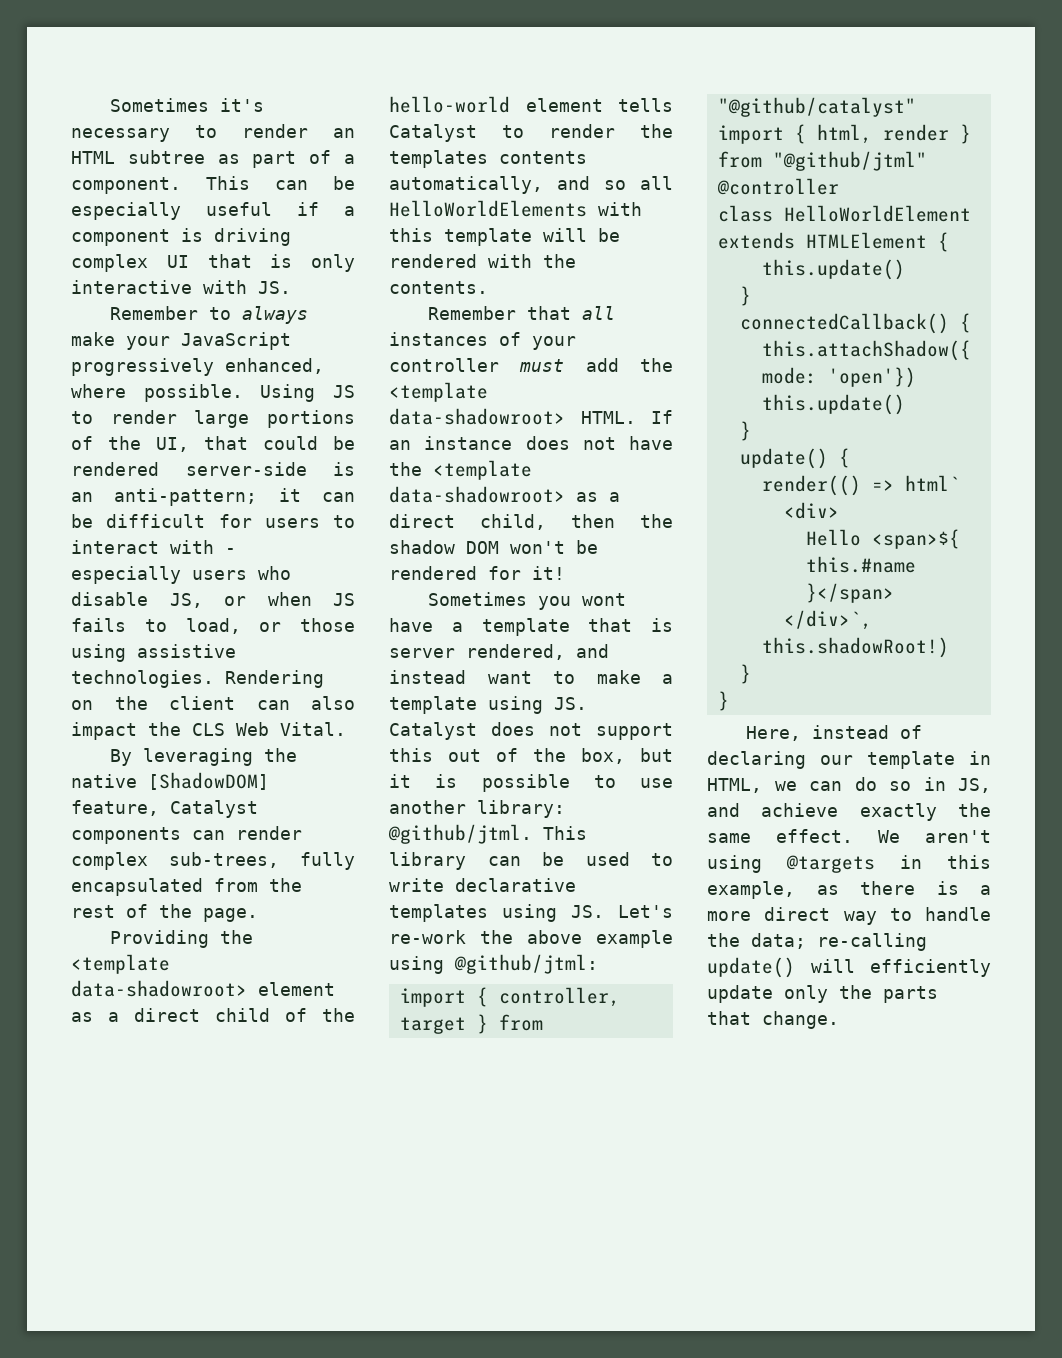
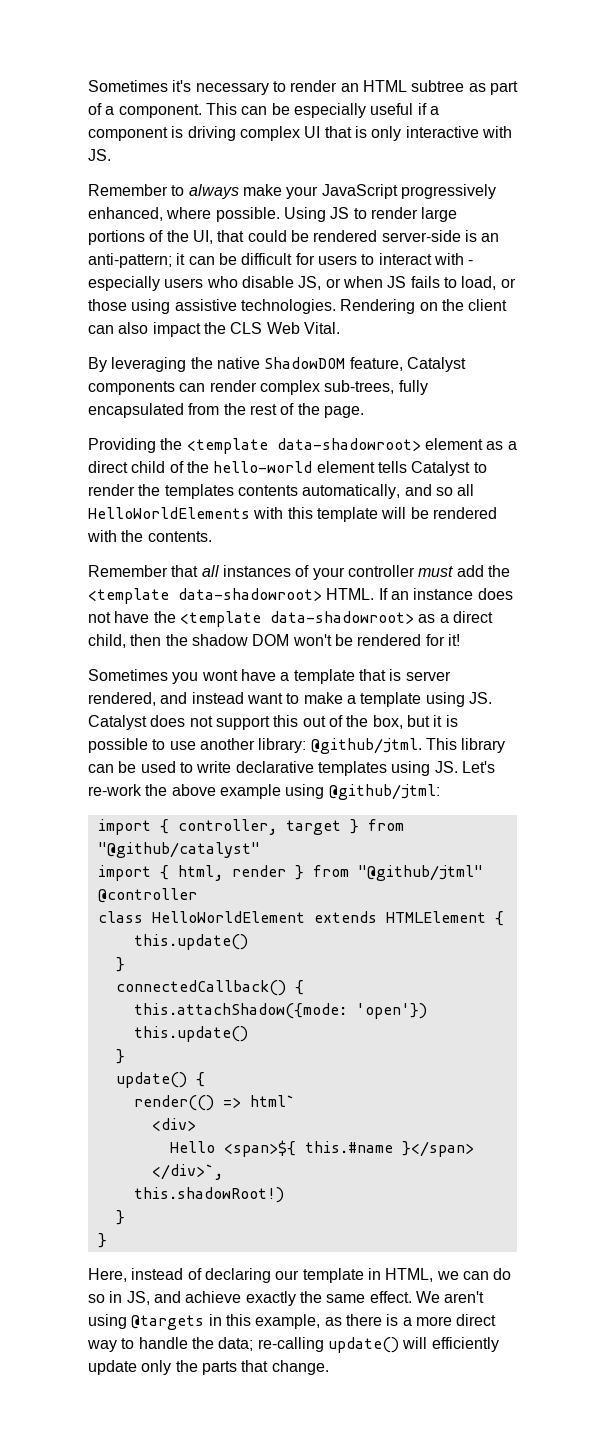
[148,772,269,790] [ShadowDOM] -> [264,357,346,369] ShadowDOM

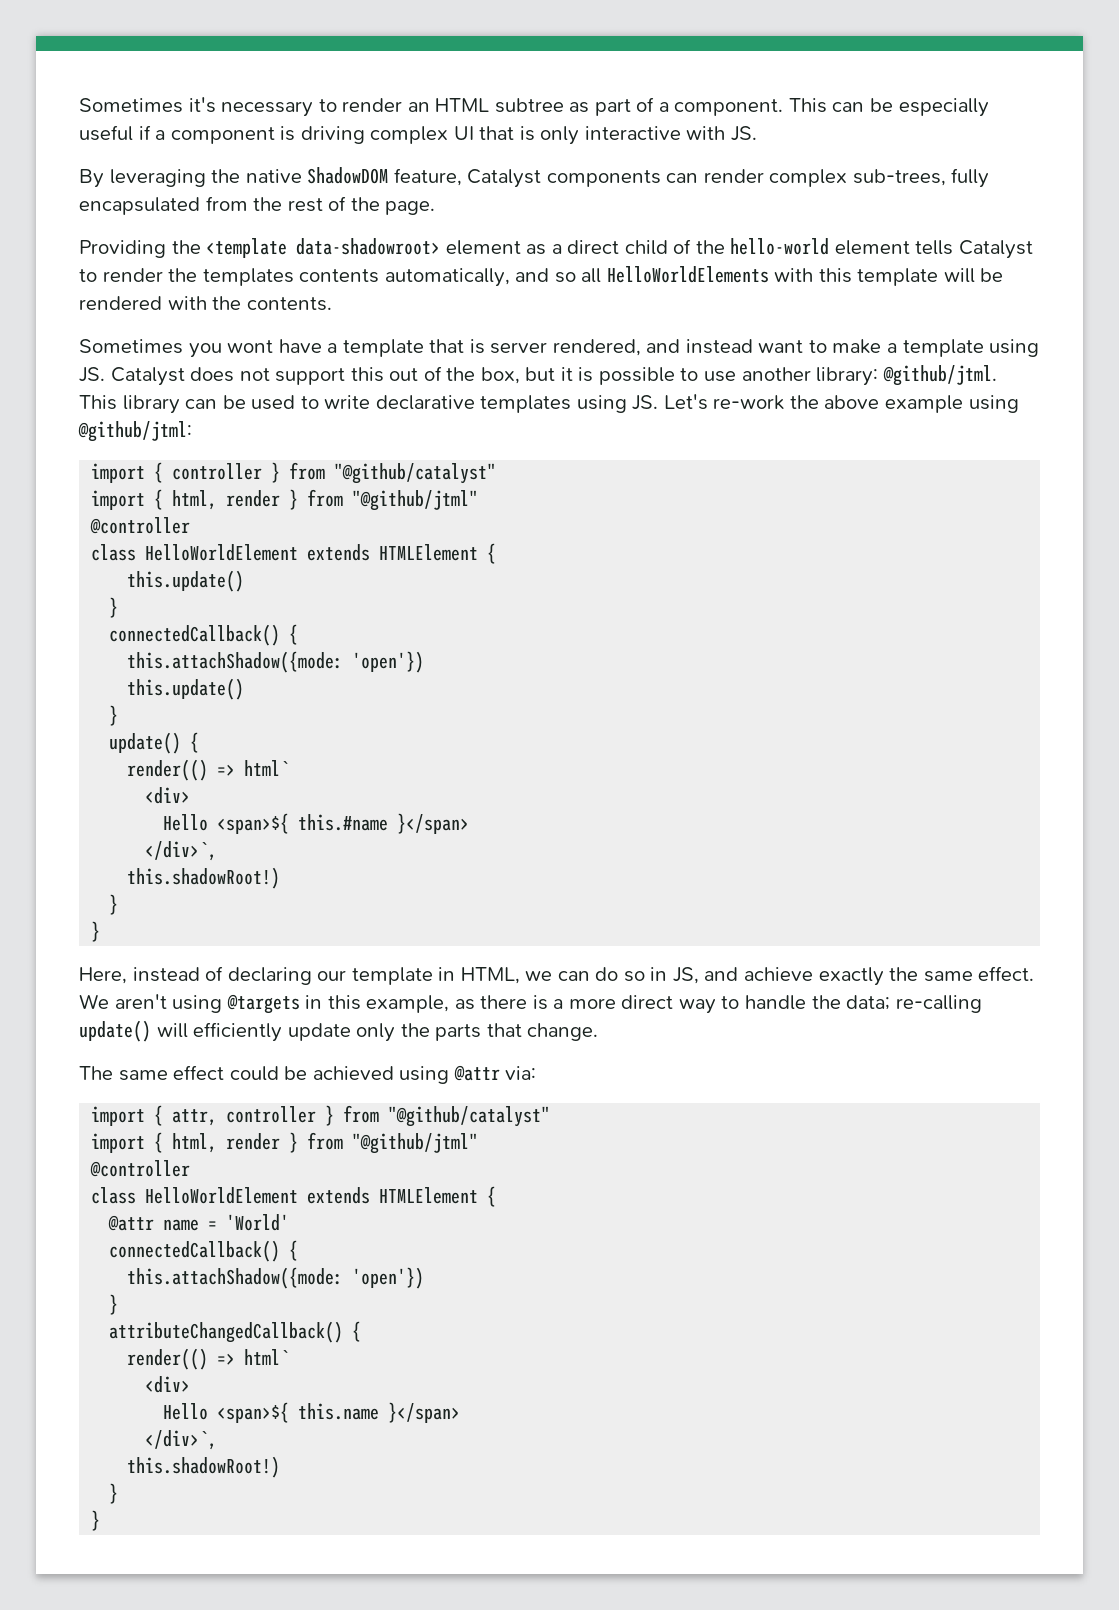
[88,184,496,199] [88,207,458,222] [88,230,500,245] [88,253,474,268] [88,276,516,291] [88,299,508,314] [88,322,340,337] // Remember to always make your JavaScript progressively enhanced, where possible. Using JS to render large portions of the UI, that could be rendered server-side is an anti-pattern; it can be difficult for users to interact with - especially users who disable JS, or when JS fails to load, or those using assistive technologies. Rendering on the client can also impact the CLS Web Vital. -> (757, 133) none
[88,565,510,580] [88,588,513,604] [88,611,493,627] [88,634,460,648] // Remember that all instances of your controller must add the <template data-shadowroot> HTML. If an instance does not have the <template data-shadowroot> as a direct child, then the shadow DOM won't be rendered for it! -> (332, 304) none
[177,819,341,835] controller, target -> [172,463,263,480] controller
(329, 1367) none -> [79,1065,537,1084] [91,1105,551,1127] [91,1132,479,1154] [90,1160,191,1177] [91,1186,497,1207] [108,1214,290,1231] [109,1240,299,1262] [127,1267,425,1289] [109,1294,119,1315] [109,1321,362,1343] [127,1348,290,1370] [145,1376,191,1393] [163,1402,461,1423] [145,1430,218,1450] [127,1456,281,1478] [109,1483,119,1504] [91,1510,101,1531] // The same effect could be achieved using @attr via: // import { attr, controller } from "@github/catalyst" // import { html, render } from "@github/jtml" // @controller // class HelloWorldElement extends HTMLElement { // @attr name = 'World' // connectedCallback() { // this.attachShadow({mode: 'open'}) // } // attributeChangedCallback() { // render(() => html` // <div> // Hello <span>${ this.name }</span> // </div>`, // this.shadowRoot!) // } // }

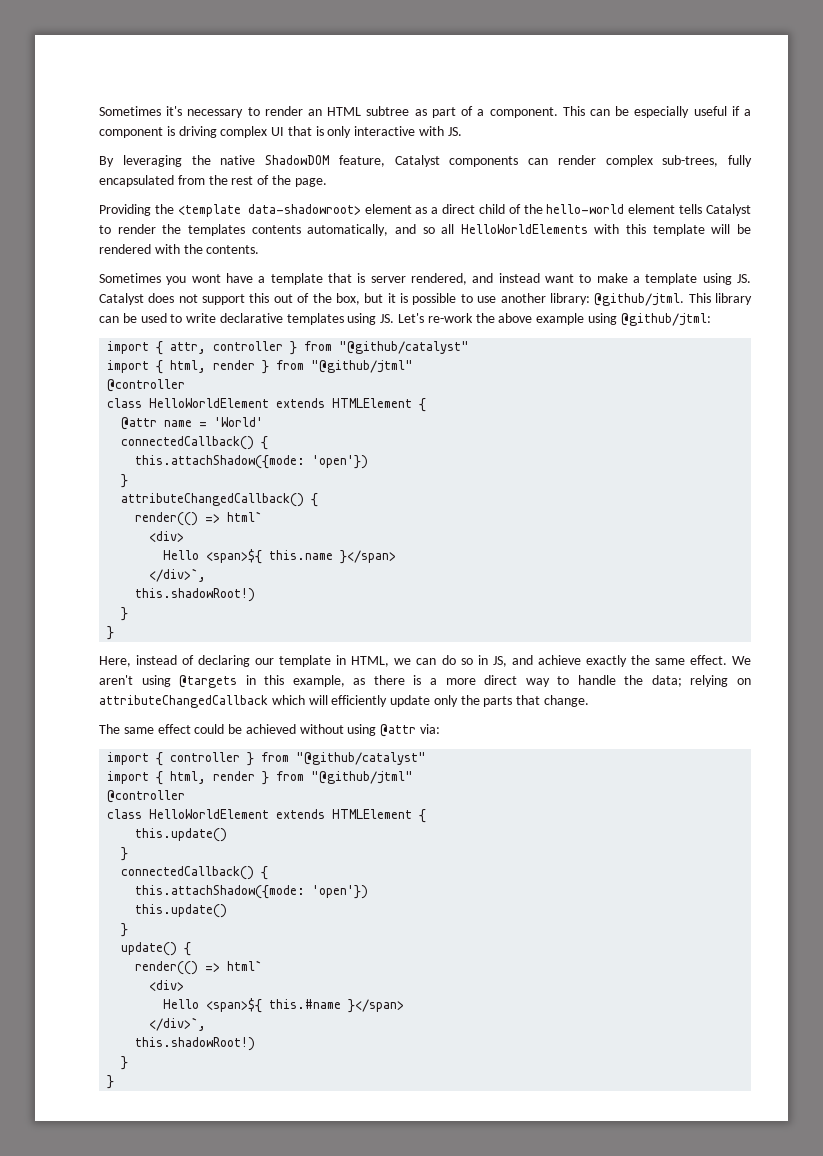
(192, 431) none -> [107,341,470,355] [107,360,414,374] [107,379,186,392] [107,398,427,412] [121,417,264,430] [121,436,269,450] [135,455,369,469] [121,474,129,488] [121,493,319,507] [135,511,263,526] [149,531,185,542] [163,549,397,564] [149,568,207,582] [135,588,256,602] [121,607,129,621] [107,626,115,640] [99,655,751,667] [99,675,751,688] [99,695,590,708] [99,724,441,737] // import { attr, controller } from "@github/catalyst" // import { html, render } from "@github/jtml" // @controller // class HelloWorldElement extends HTMLElement { // @attr name = 'World' // connectedCallback() { // this.attachShadow({mode: 'open'}) // } // attributeChangedCallback() { // render(() => html` // <div> // Hello <span>${ this.name }</span> // </div>`, // this.shadowRoot!) // } // } // Here, instead of declaring our template in HTML, we can do so in JS, and achieve exactly the same effect. We aren't using @targets in this example, as there is a more direct way to handle the data; relying on attributeChangedCallback which will efficiently update only the parts that change. // The same effect could be achieved without using @attr via:
[79,966,1035,986] [79,994,982,1014] [79,1020,599,1042] [79,1065,537,1084] [91,1105,551,1127] [91,1132,479,1154] [90,1160,191,1177] [91,1186,497,1207] [108,1214,290,1231] [109,1240,299,1262] [127,1267,425,1289] [109,1294,119,1315] [109,1321,362,1343] [127,1348,290,1370] [145,1376,191,1393] [163,1402,461,1423] [145,1430,218,1450] [127,1456,281,1478] [109,1483,119,1504] [91,1510,101,1531] // Here, instead of declaring our template in HTML, we can do so in JS, and achieve exactly the same effect. We aren't using @targets in this example, as there is a more direct way to handle the data; re-calling update() will efficiently update only the parts that change. // The same effect could be achieved using @attr via: // import { attr, controller } from "@github/catalyst" // import { html, render } from "@github/jtml" // @controller // class HelloWorldElement extends HTMLElement { // @attr name = 'World' // connectedCallback() { // this.attachShadow({mode: 'open'}) // } // attributeChangedCallback() { // render(() => html` // <div> // Hello <span>${ this.name }</span> // </div>`, // this.shadowRoot!) // } // } -> (115, 1082) none

